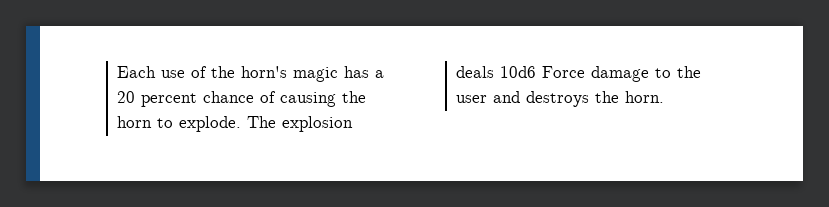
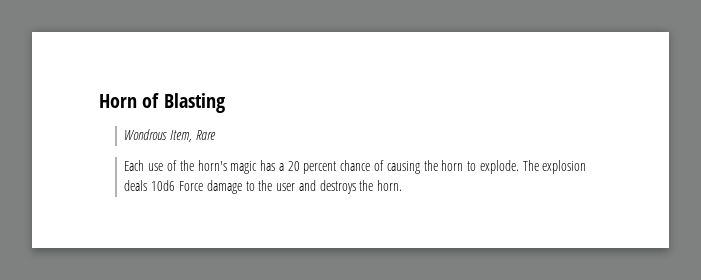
(117, 72) none -> [99,93,225,113] [124,129,216,142] Horn of Blasting // Wondrous Item, Rare //

